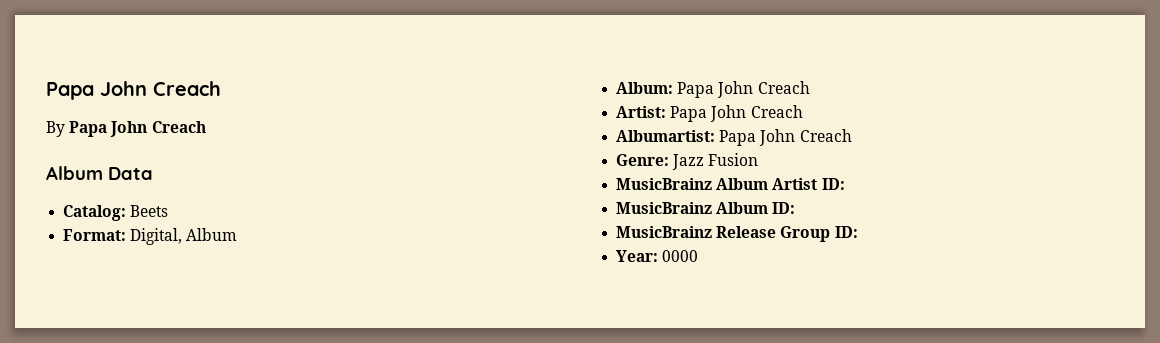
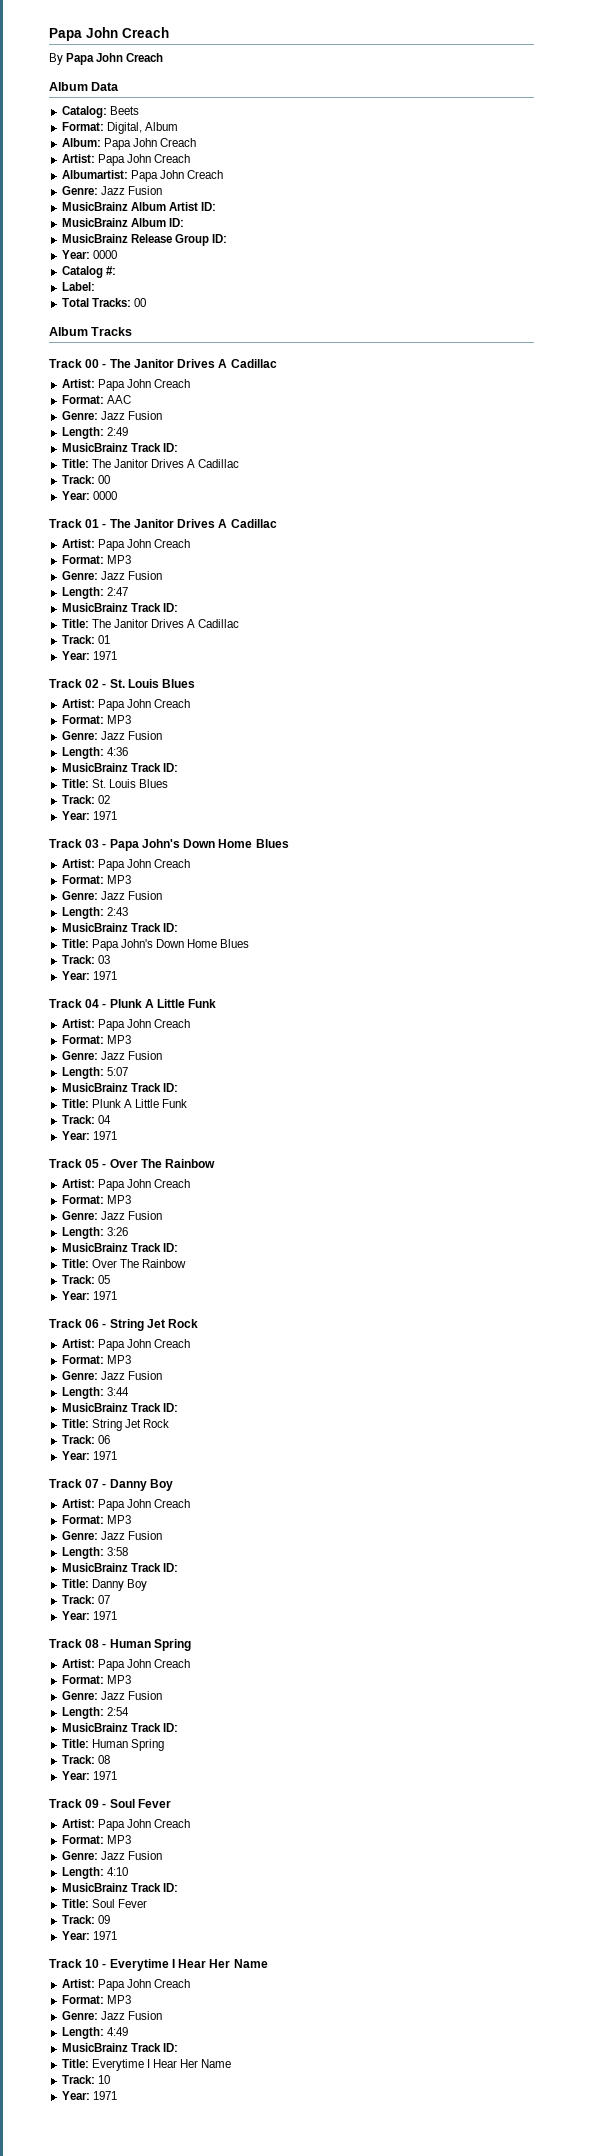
(699, 256) none -> [61,266,116,278] [61,282,95,291] [61,298,146,307] [49,327,133,336] [49,359,277,368] [61,379,190,391] [61,395,131,404] [61,411,162,420] [61,427,128,439] [61,443,178,452] [61,459,240,468] [61,475,110,484] [61,491,117,500] [49,519,277,528] [61,539,190,551] [61,555,131,564] [61,571,162,580] [61,587,128,599] [61,603,178,612] [61,619,240,628] [61,635,110,644] [61,651,117,660] [49,679,196,688] [61,699,190,711] [61,715,131,724] [61,731,162,740] [61,747,128,759] [61,763,178,772] [61,779,168,788] [61,795,110,804] [61,811,117,820] [49,839,289,851] [61,859,190,871] [61,875,131,884] [61,891,162,900] [61,907,128,919] [61,923,178,932] [61,939,250,951] [61,955,110,964] [61,971,117,980] [49,999,217,1008] [61,1019,190,1031] [61,1035,131,1044] [61,1051,162,1060] [61,1067,128,1079] [61,1083,178,1092] [61,1099,188,1108] [61,1115,111,1124] [61,1131,117,1140] [49,1159,216,1168] [61,1179,190,1191] [61,1195,131,1204] [61,1211,162,1220] [61,1227,128,1239] [61,1243,178,1252] [61,1259,186,1268] [61,1275,110,1284] [61,1291,117,1300] [49,1319,199,1331] [61,1339,190,1351] [61,1355,131,1364] [61,1371,162,1380] [61,1387,129,1399] [61,1403,178,1412] [61,1419,169,1431] [61,1435,110,1444] [61,1451,117,1460] [49,1479,173,1491] [61,1499,190,1511] [61,1515,131,1524] [61,1531,162,1540] [61,1547,128,1559] [61,1563,178,1572] [61,1579,147,1591] [61,1595,110,1604] [61,1611,117,1620] [49,1639,191,1651] [61,1659,190,1671] [61,1675,131,1684] [61,1691,162,1700] [61,1707,129,1719] [61,1723,178,1732] [61,1739,164,1751] [61,1755,110,1764] [61,1771,117,1780] [49,1799,171,1808] [61,1819,190,1831] [61,1835,131,1844] [61,1851,162,1860] [61,1867,128,1879] [61,1883,178,1892] [61,1899,147,1908] [61,1915,110,1924] [61,1931,117,1940] [49,1959,268,1971] [61,1979,190,1991] [61,1995,131,2004] [61,2011,162,2020] [61,2027,128,2039] [61,2043,178,2052] [61,2059,232,2071] [61,2075,110,2084] [61,2091,117,2100] // Catalog #: // Label: // Total Tracks: 00 // Album Tracks // Track 00 - The Janitor Drives A Cadillac // Artist: Papa John Creach // Format: AAC // Genre: Jazz Fusion // Length: 2:49 // MusicBrainz Track ID: // Title: The Janitor Drives A Cadillac // Track: 00 // Year: 0000 // Track 01 - The Janitor Drives A Cadillac // Artist: Papa John Creach // Format: MP3 // Genre: Jazz Fusion // Length: 2:47 // MusicBrainz Track ID: // Title: The Janitor Drives A Cadillac // Track: 01 // Year: 1971 // Track 02 - St. Louis Blues // Artist: Papa John Creach // Format: MP3 // Genre: Jazz Fusion // Length: 4:36 // MusicBrainz Track ID: // Title: St. Louis Blues // Track: 02 // Year: 1971 // Track 03 - Papa John's Down Home Blues // Artist: Papa John Creach // Format: MP3 // Genre: Jazz Fusion // Length: 2:43 // MusicBrainz Track ID: // Title: Papa John's Down Home Blues // Track: 03 // Year: 1971 // Track 04 - Plunk A Little Funk // Artist: Papa John Creach // Format: MP3 // Genre: Jazz Fusion // Length: 5:07 // MusicBrainz Track ID: // Title: Plunk A Little Funk // Track: 04 // Year: 1971 // Track 05 - Over The Rainbow // Artist: Papa John Creach // Format: MP3 // Genre: Jazz Fusion // Length: 3:26 // MusicBrainz Track ID: // Title: Over The Rainbow // Track: 05 // Year: 1971 // Track 06 - String Jet Rock // Artist: Papa John Creach // Format: MP3 // Genre: Jazz Fusion // Length: 3:44 // MusicBrainz Track ID: // Title: String Jet Rock // Track: 06 // Year: 1971 // Track 07 - Danny Boy // Artist: Papa John Creach // Format: MP3 // Genre: Jazz Fusion // Length: 3:58 // MusicBrainz Track ID: // Title: Danny Boy // Track: 07 // Year: 1971 // Track 08 - Human Spring // Artist: Papa John Creach // Format: MP3 // Genre: Jazz Fusion // Length: 2:54 // MusicBrainz Track ID: // Title: Human Spring // Track: 08 // Year: 1971 // Track 09 - Soul Fever // Artist: Papa John Creach // Format: MP3 // Genre: Jazz Fusion // Length: 4:10 // MusicBrainz Track ID: // Title: Soul Fever // Track: 09 // Year: 1971 // Track 10 - Everytime I Hear Her Name // Artist: Papa John Creach // Format: MP3 // Genre: Jazz Fusion // Length: 4:49 // MusicBrainz Track ID: // Title: Everytime I Hear Her Name // Track: 10 // Year: 1971

